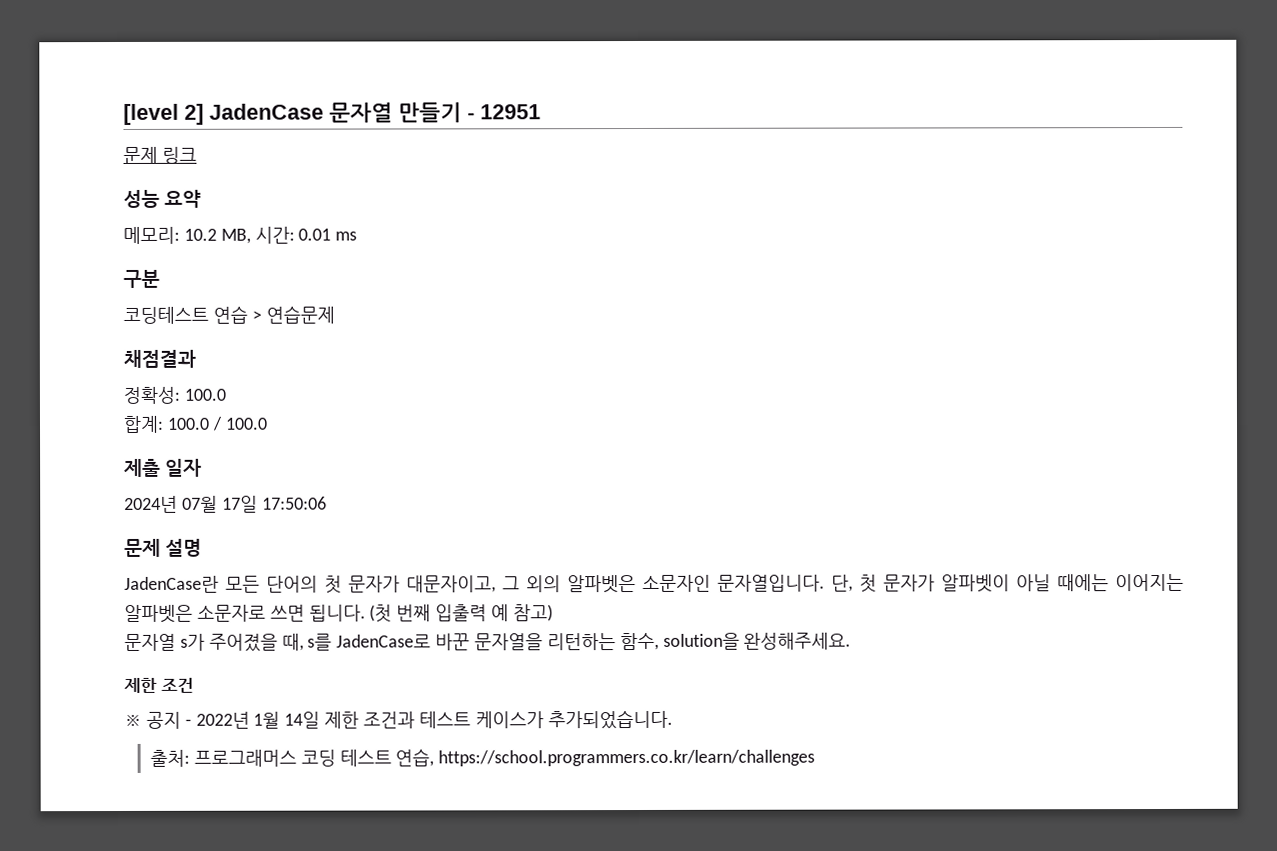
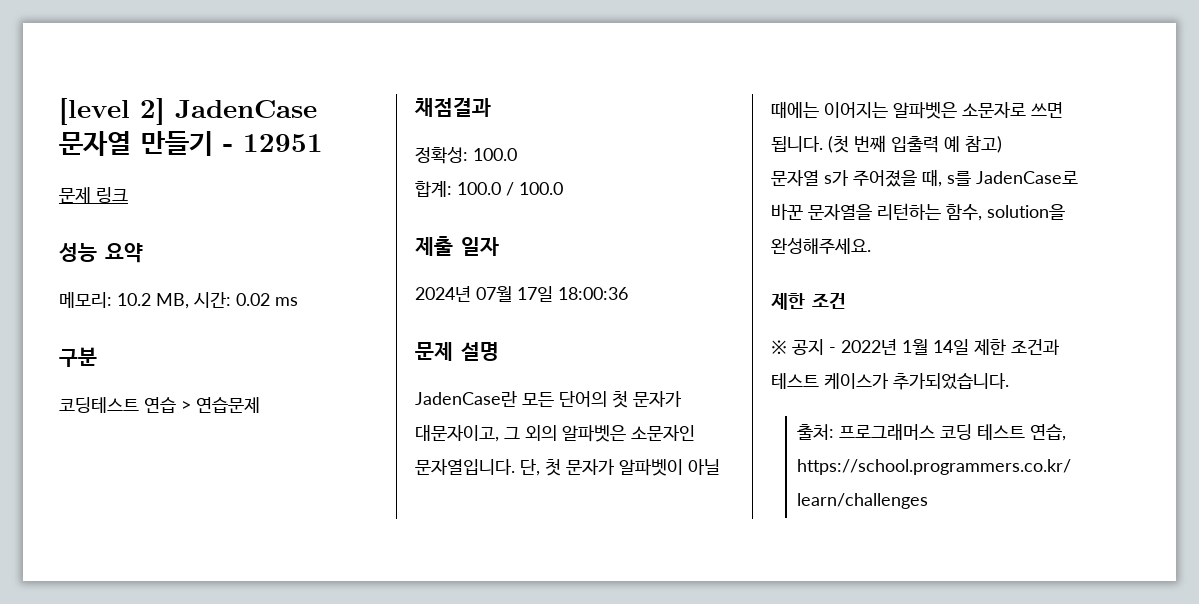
[298,228,332,241] 0.01 -> [236,293,270,306] 0.02
[261,496,327,510] 17:50:06 -> [558,287,628,300] 18:00:36

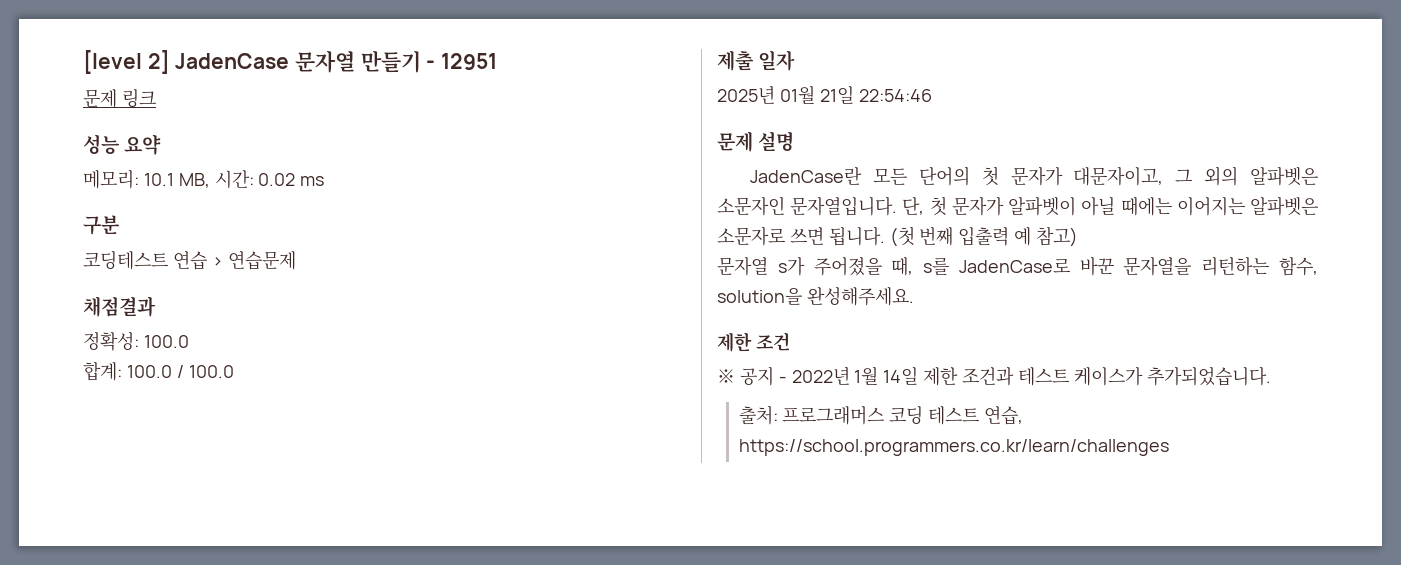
[117,293,151,306] 10.2 -> [143,173,174,186] 10.1
[415,286,628,302] 2024년 07월 17일 18:00:36 -> [717,85,932,104] 2025년 01월 21일 22:54:46

